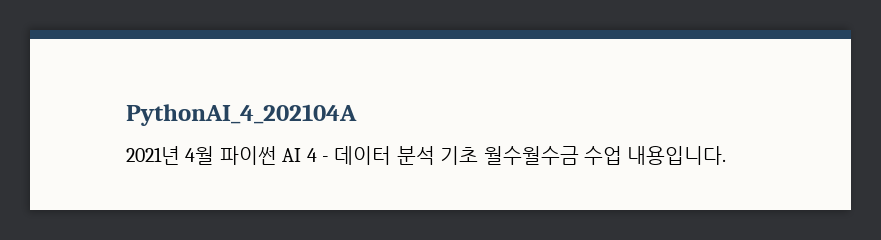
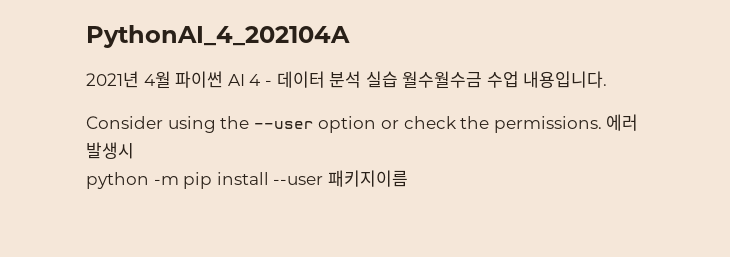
[440,146,479,165] 기초 -> [365,71,398,88] 실습
(727, 155) none -> [86,114,639,133] [86,142,134,159] [86,170,408,189] // Consider using the --user option or check the permissions. 에러 발생시 // python -m pip install --user 패키지이름

